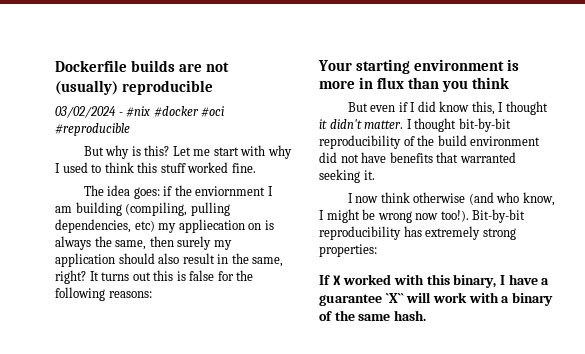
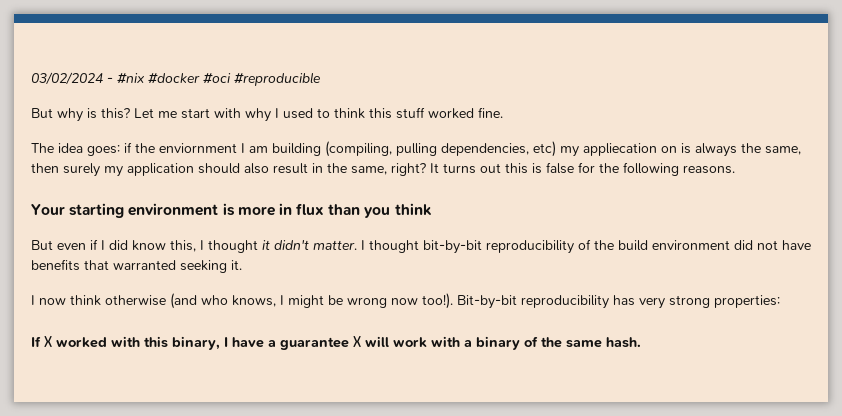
[55,60,230,72] [55,80,214,95] Dockerfile builds are not (usually) reproducible // -> (31, 78) none
[108,291,152,298] reasons: -> [683,165,735,174] reasons.
[522,192,555,206] know, -> [232,295,276,307] knows,
[425,226,481,240] extremely -> [639,297,665,309] very
[385,293,404,303] `X`` -> [353,336,361,347] X

